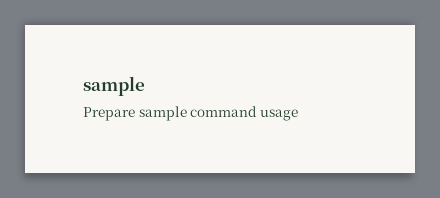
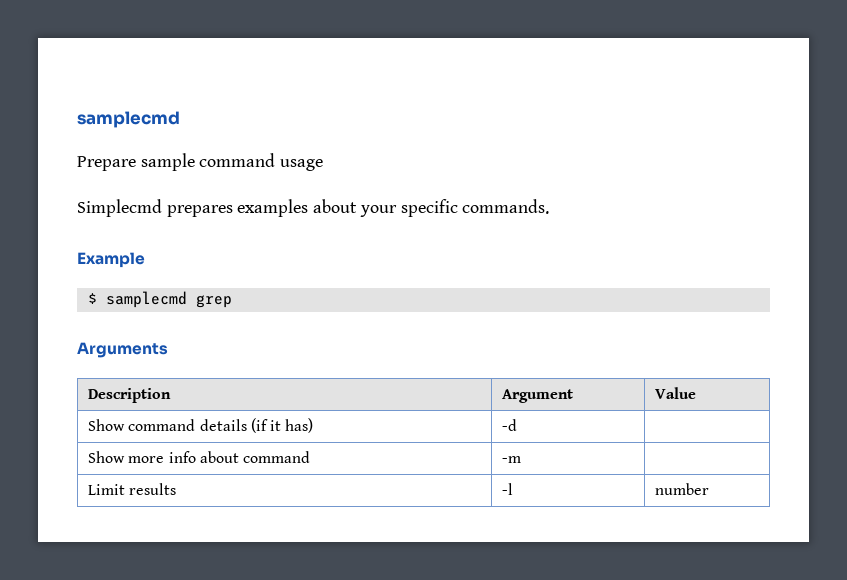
[83,76,145,96] sample -> [77,111,180,128] samplecmd
(298, 115) none -> [77,199,550,217] [77,252,145,268] [87,291,232,308] [77,342,168,358] [87,388,171,403] [501,389,573,403] [654,387,696,399] [87,418,314,433] [501,419,517,431] [87,451,311,463] [501,456,521,463] [87,483,177,495] [501,483,513,495] [654,483,709,495] // Simplecmd prepares examples about your specific commands. // Example // $ samplecmd grep // Arguments // Description | Argument | Value // Show command details (if it has) | -d | // Show more info about command | -m | // Limit results | -l | number

